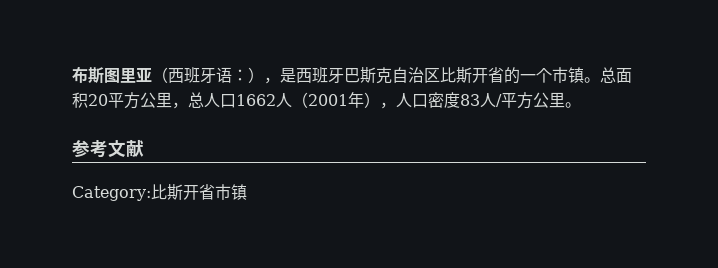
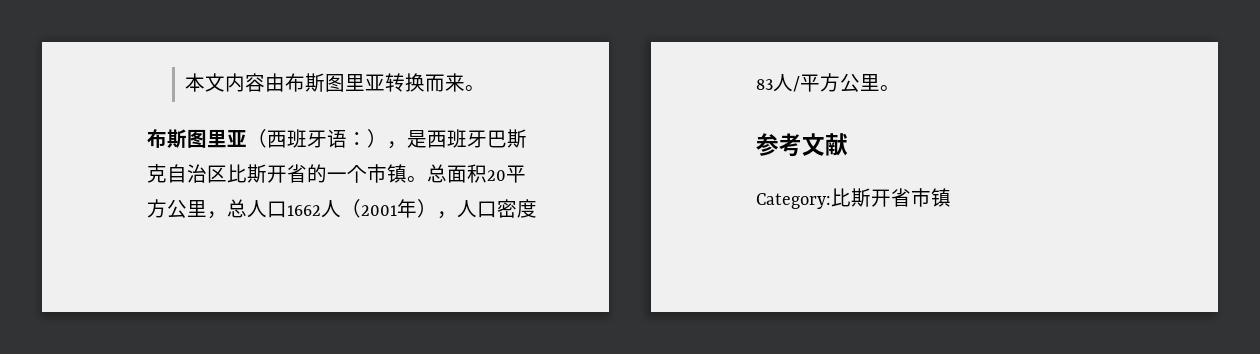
(72, 74) none -> [185,73,486,92] 本文内容由布斯图里亚转换而来。 //

